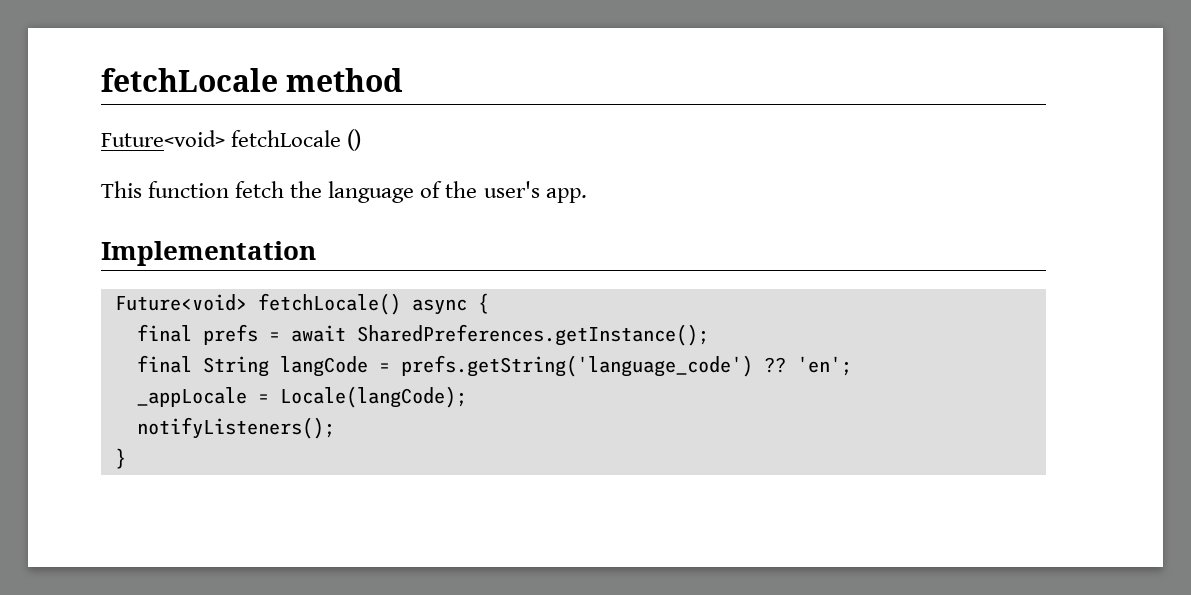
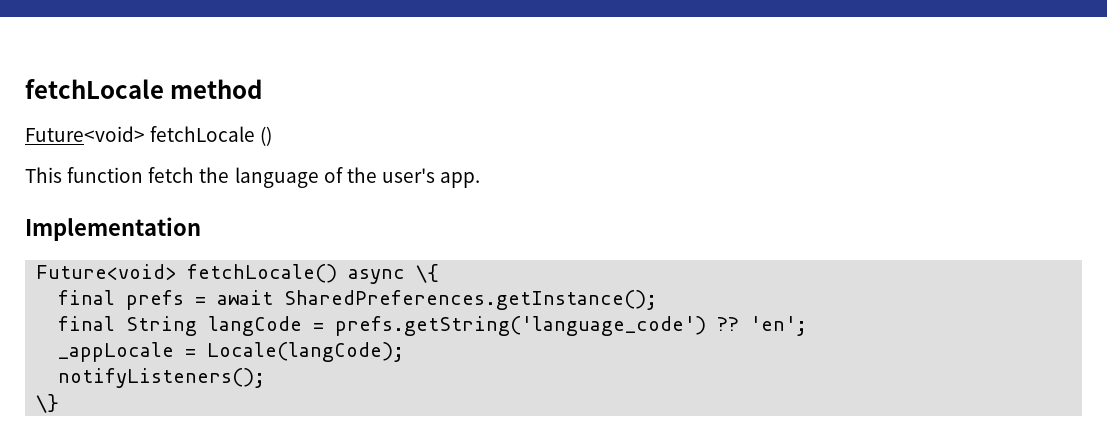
[477,293,489,314] { -> [416,264,440,283] \{
[114,448,126,469] } -> [36,394,60,413] \}

